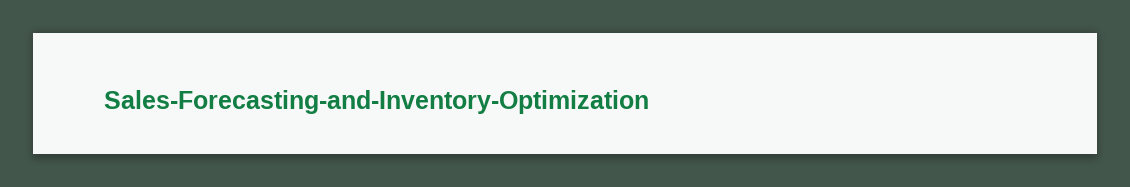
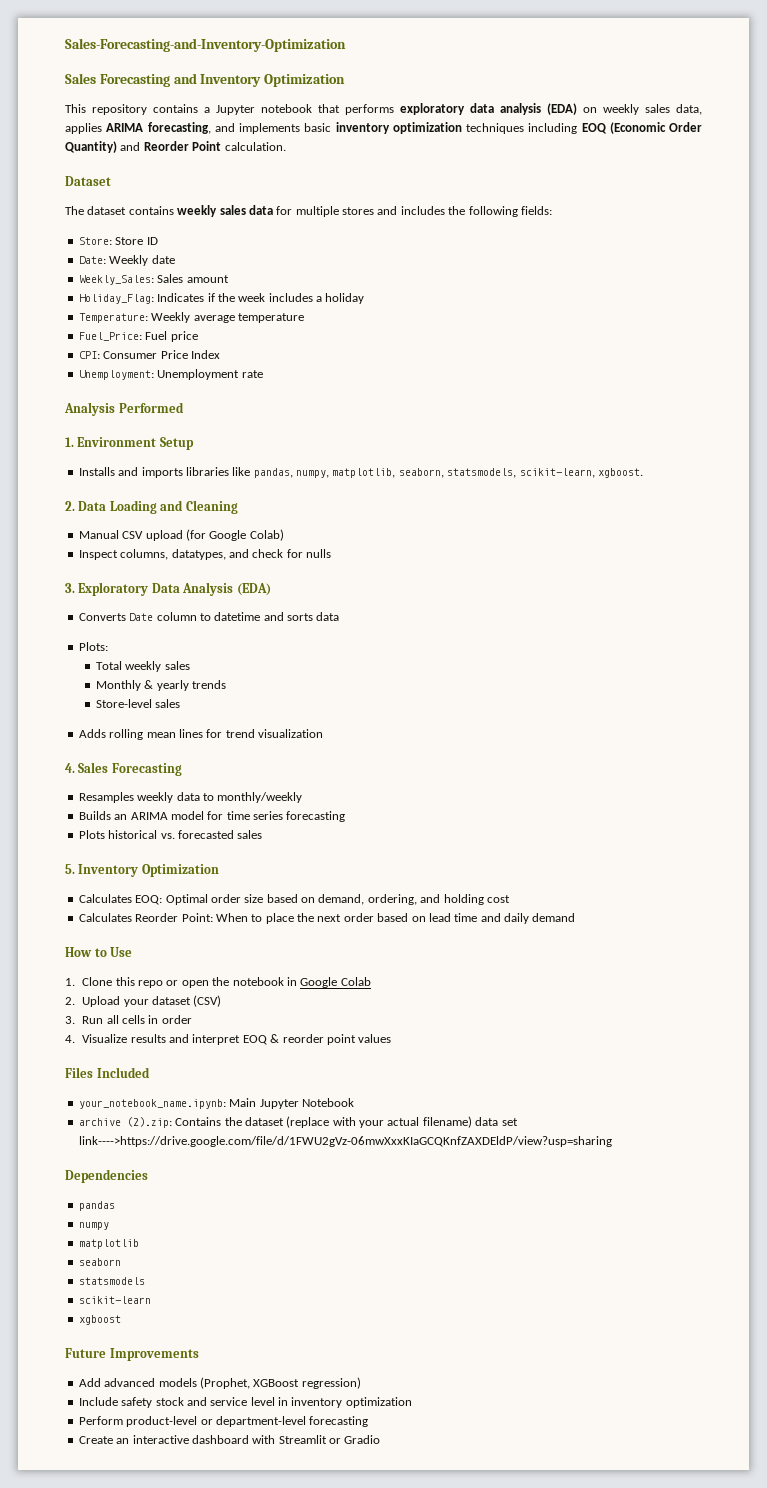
(649, 102) none -> [65,73,346,87] [65,103,702,115] [65,122,702,134] [65,141,286,153] [65,176,111,186] [65,205,552,217] [78,237,158,245] [78,255,175,266] [78,274,229,285] [78,293,365,304] [78,312,304,323] [78,331,198,342] [78,350,220,359] [78,369,263,380] [64,402,184,416] [65,437,194,450] [78,467,643,478] [65,500,238,514] [78,529,284,541] [78,549,331,560] [65,582,271,596] [78,612,340,621] [78,642,108,651] [95,661,190,672] [95,680,227,691] [95,699,181,708] [78,729,323,740] [65,762,182,776] [78,792,303,803] [78,811,346,822] [78,830,263,839] [65,864,219,877] [78,894,510,905] [78,913,576,924] [65,947,133,957] [65,977,371,988] [65,995,222,1007] [65,1015,192,1024] [65,1034,392,1045] [65,1067,150,1078] [78,1098,354,1109] [78,1116,518,1128] [78,1136,612,1147] [65,1169,148,1183] [78,1201,115,1211] [78,1222,109,1230] [78,1239,139,1249] [78,1258,121,1266] [78,1277,145,1285] [78,1296,151,1304] [78,1315,121,1325] [65,1348,199,1361] [78,1377,361,1389] [78,1397,412,1408] [78,1416,369,1427] [78,1435,381,1444] // Sales Forecasting and Inventory Optimization // This repository contains a Jupyter notebook that performs exploratory data analysis (EDA) on weekly sales data, applies ARIMA forecasting, and implements basic inventory optimization techniques including EOQ (Economic Order Quantity) and Reorder Point calculation. // Dataset // The dataset contains weekly sales data for multiple stores and includes the following fields: // Store: Store ID // Date: Weekly date // Weekly_Sales: Sales amount // Holiday_Flag: Indicates if the week includes a holiday // Temperature: Weekly average temperature // Fuel_Price: Fuel price // CPI: Consumer Price Index // Unemployment: Unemployment rate // Analysis Performed // 1. Environment Setup // Installs and imports libraries like pandas, numpy, matplotlib, seaborn, statsmodels, scikit-learn, xgboost. // 2. Data Loading and Cleaning // Manual CSV upload (for Google Colab) // Inspect columns, datatypes, and check for nulls // 3. Exploratory Data Analysis (EDA) // Converts Date column to datetime and sorts data // Plots: // Total weekly sales // Monthly & yearly trends // Store-level sales // Adds rolling mean lines for trend visualization // 4. Sales Forecasting // Resamples weekly data to monthly/weekly // Builds an ARIMA model for time series forecasting // Plots historical vs. forecasted sales // 5. Inventory Optimization // Calculates EOQ: Optimal order size based on demand, ordering, and holding cost // Calculates Reorder Point: When to place the next order based on lead time and daily demand // How to Use // 1. Clone this repo or open the notebook in Google Colab // 2. Upload your dataset (CSV) // 3. Run all cells in order // 4. Visualize results and interpret EOQ & reorder point values // Files Included // your_notebook_name.ipynb: Main Jupyter Notebook // archive (2).zip: Contains the dataset (replace with your actual filename) data set link---->https://drive.google.com/file/d/1FWU2gVz-06mwXxxKIaGCQKnfZAXDEldP/view?usp=sharing // Dependencies // pandas // numpy // matplotlib // seaborn // statsmodels // scikit-learn // xgboost // Future Improvements // Add advanced models (Prophet, XGBoost regression) // Include safety stock and service level in inventory optimization // Perform product-level or department-level forecasting // Create an interactive dashboard with Streamlit or Gradio

